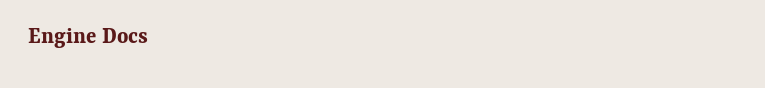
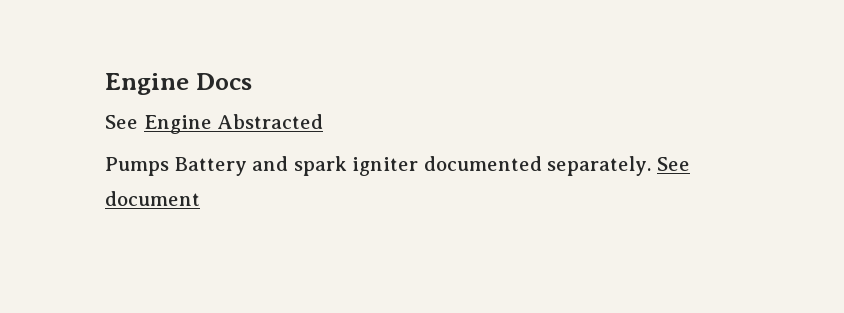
(149, 35) none -> [105,114,324,134] [105,156,690,176] [105,191,200,206] // See Engine Abstracted // Pumps Battery and spark igniter documented separately. See document

